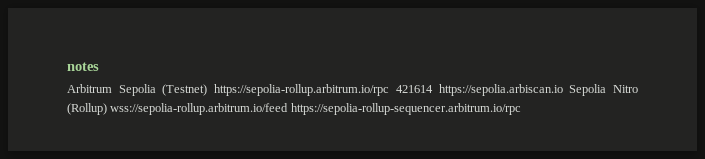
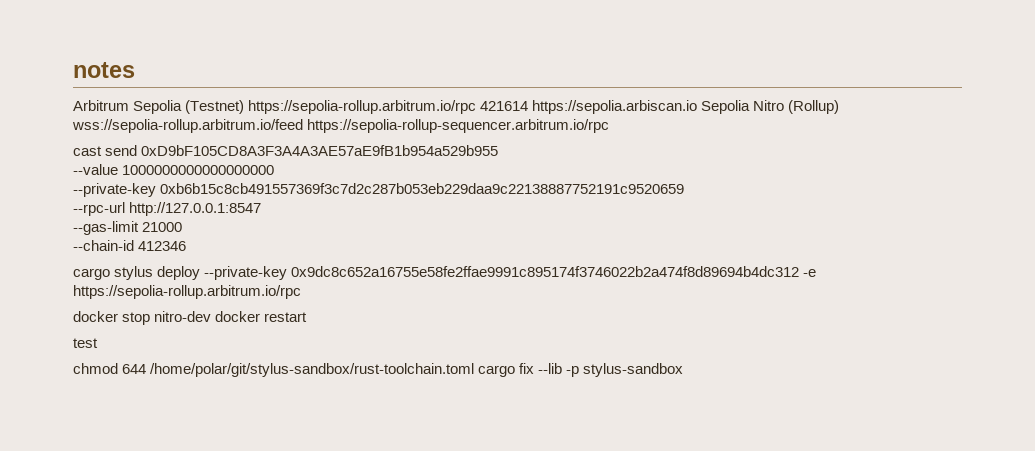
(521, 109) none -> [73,145,499,156] [73,164,275,175] [73,183,685,197] [73,202,262,216] [73,221,183,235] [73,240,187,251] [73,266,817,280] [73,285,301,299] [73,311,308,325] [73,338,98,348] [73,363,684,377] // cast send 0xD9bF105CD8A3F3A4A3AE57aE9fB1b954a529b955 // --value 1000000000000000000 // --private-key 0xb6b15c8cb491557369f3c7d2c287b053eb229daa9c22138887752191c9520659 // --rpc-url http://127.0.0.1:8547 // --gas-limit 21000 // --chain-id 412346 // cargo stylus deploy --private-key 0x9dc8c652a16755e58fe2ffae9991c895174f3746022b2a474f8d89694b4dc312 -e https://sepolia-rollup.arbitrum.io/rpc // docker stop nitro-dev docker restart // test // chmod 644 /home/polar/git/stylus-sandbox/rust-toolchain.toml cargo fix --lib -p stylus-sandbox

